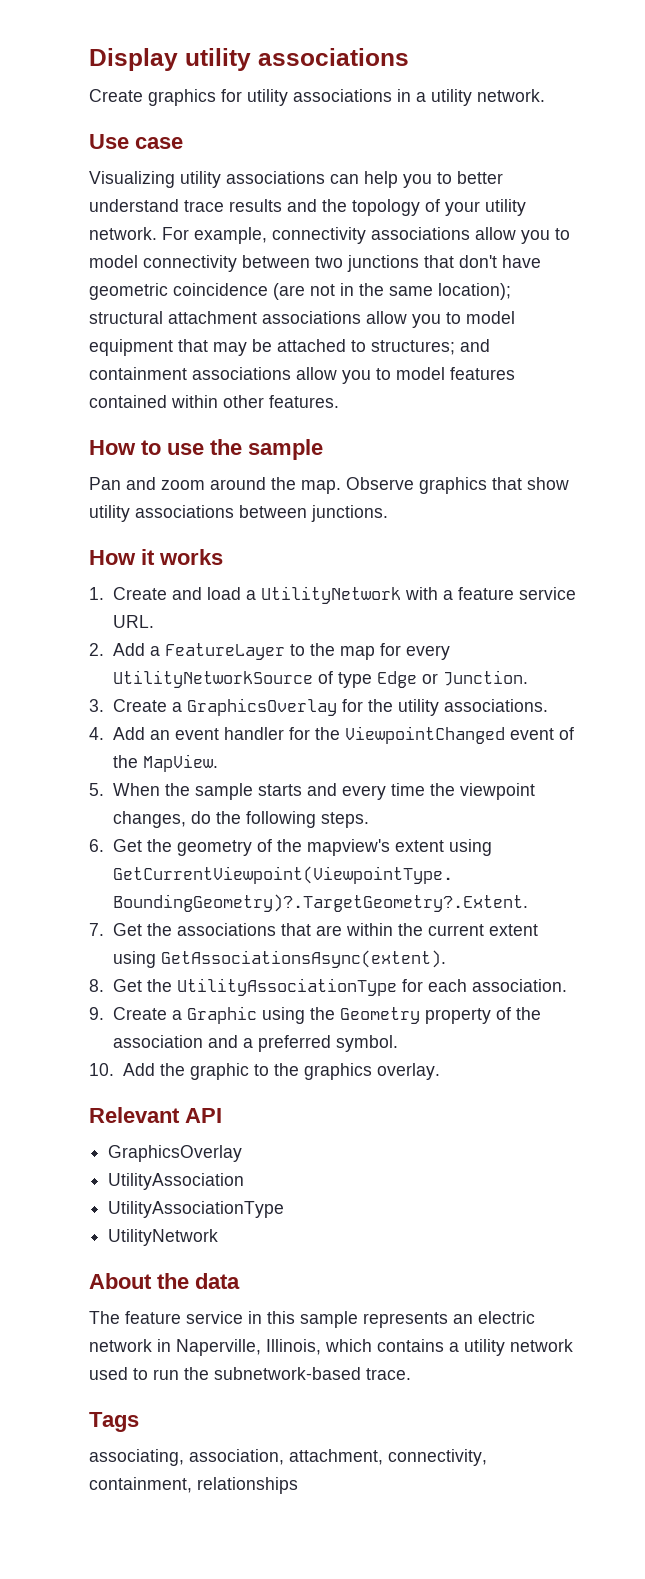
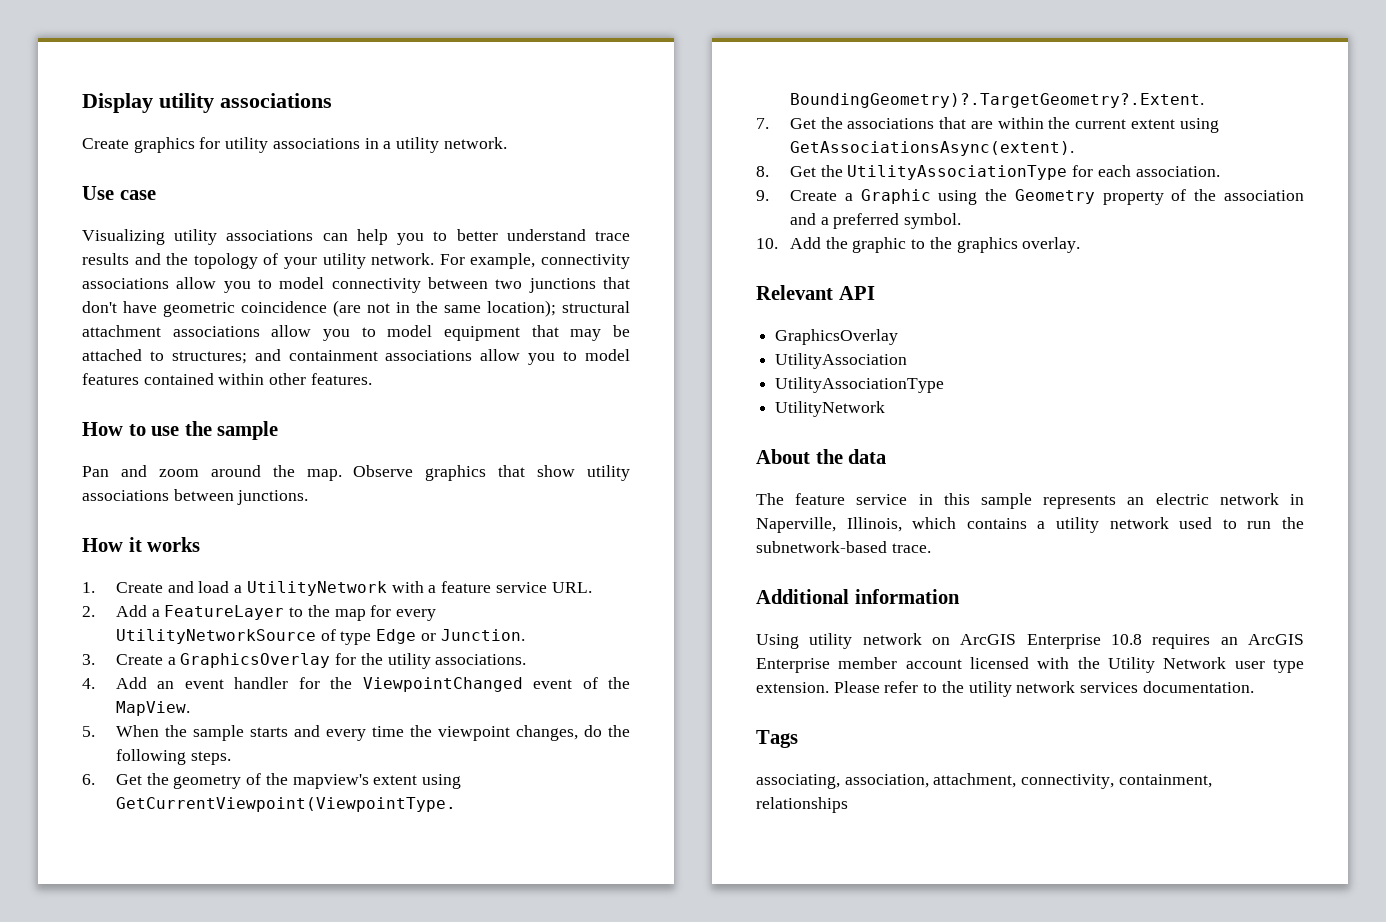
(411, 1374) none -> [756,589,960,604] [756,633,1304,649] [756,657,1304,673] [756,681,1254,697] // Additional information // Using utility network on ArcGIS Enterprise 10.8 requires an ArcGIS Enterprise member account licensed with the Utility Network user type extension. Please refer to the utility network services documentation.

